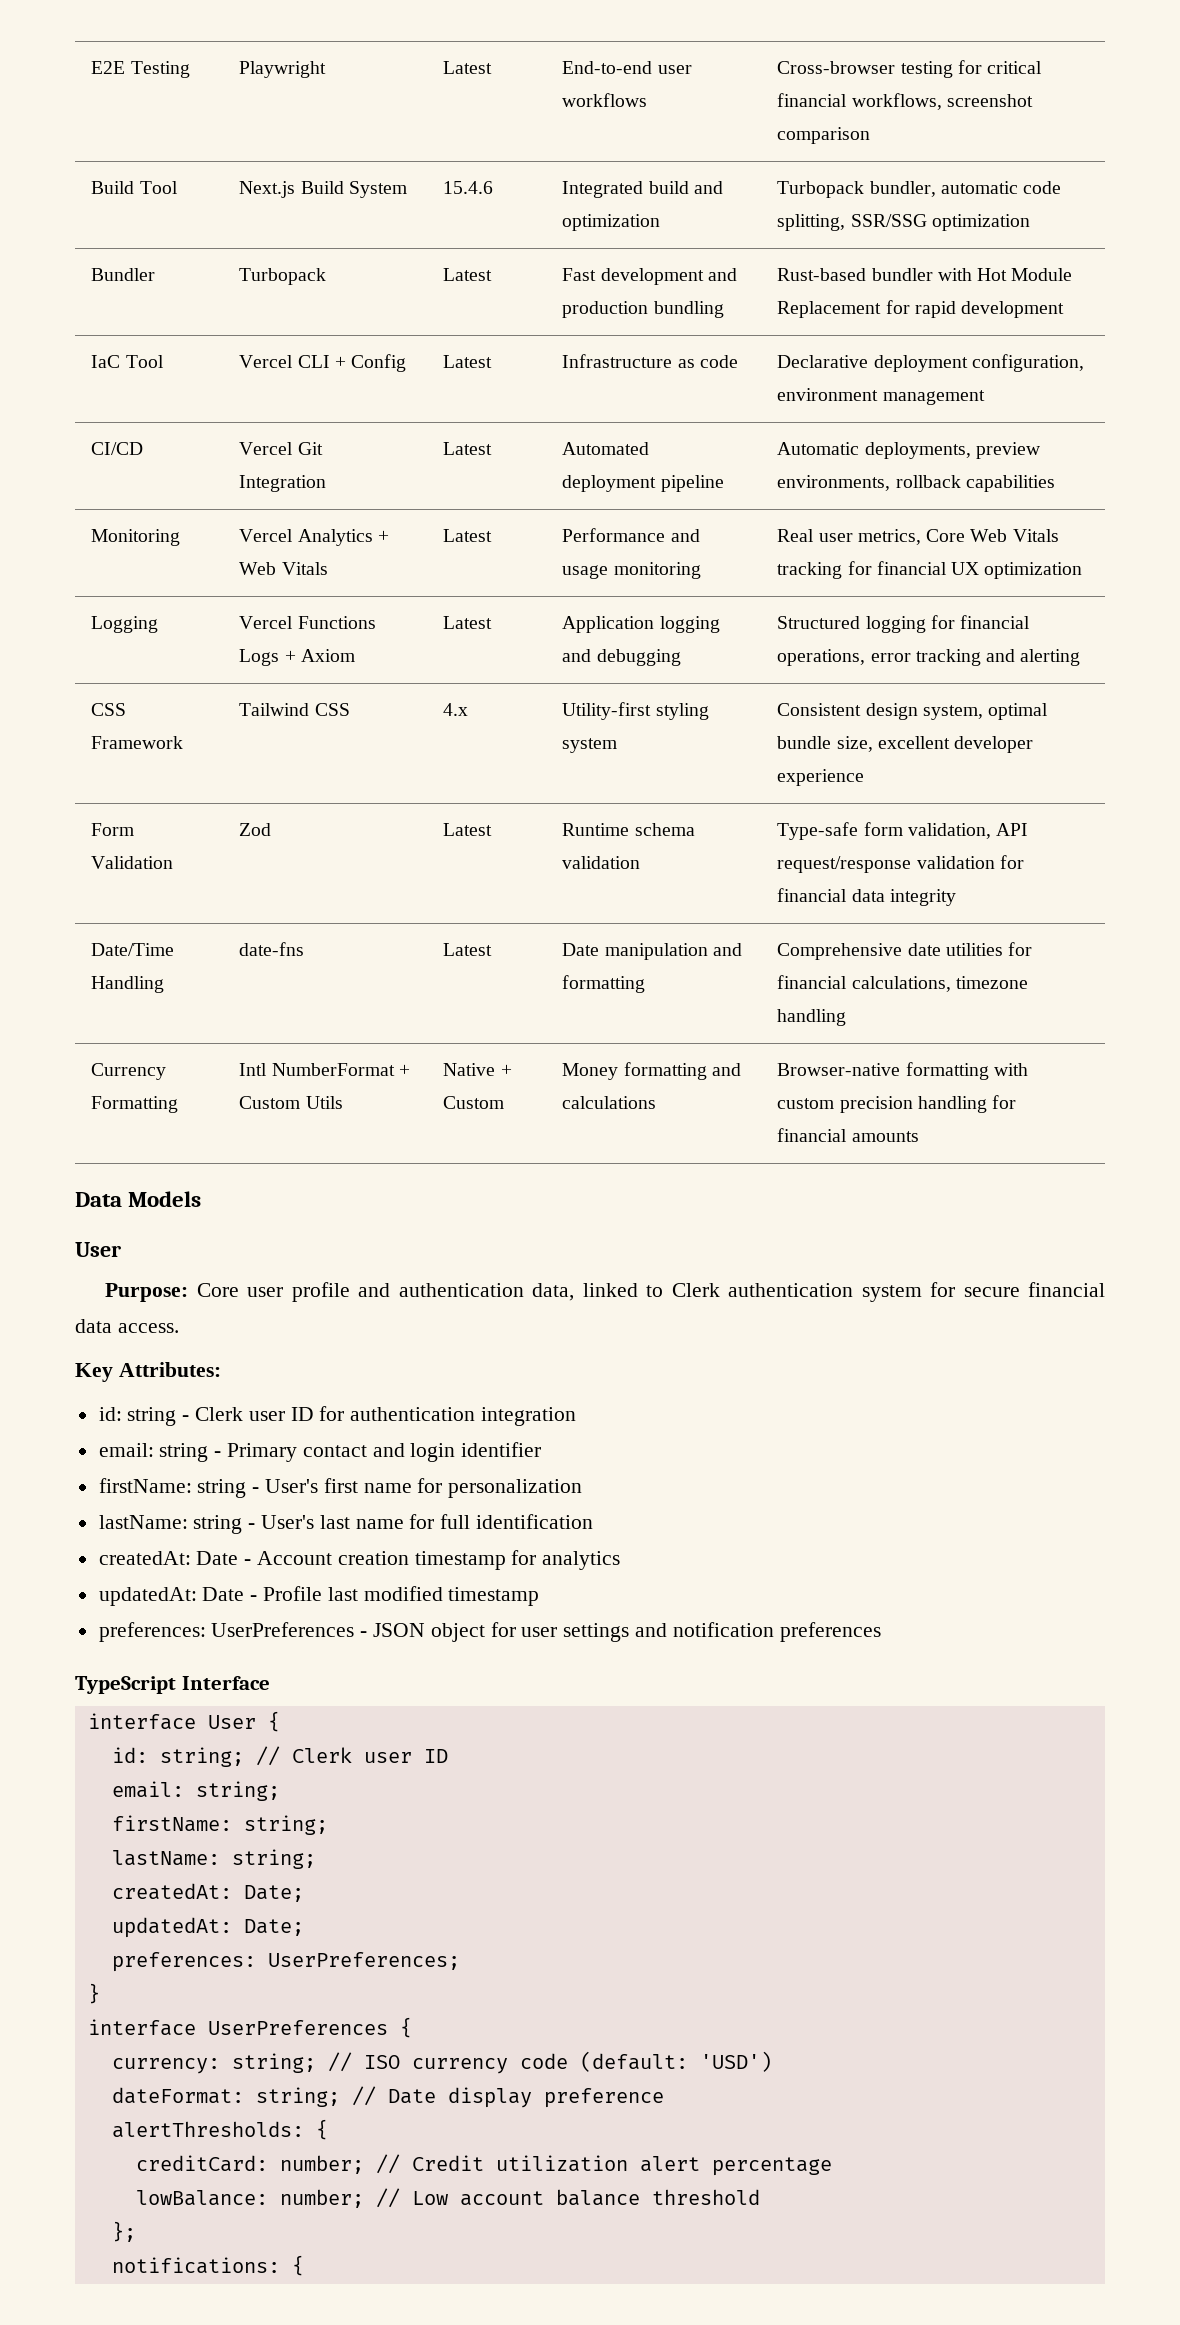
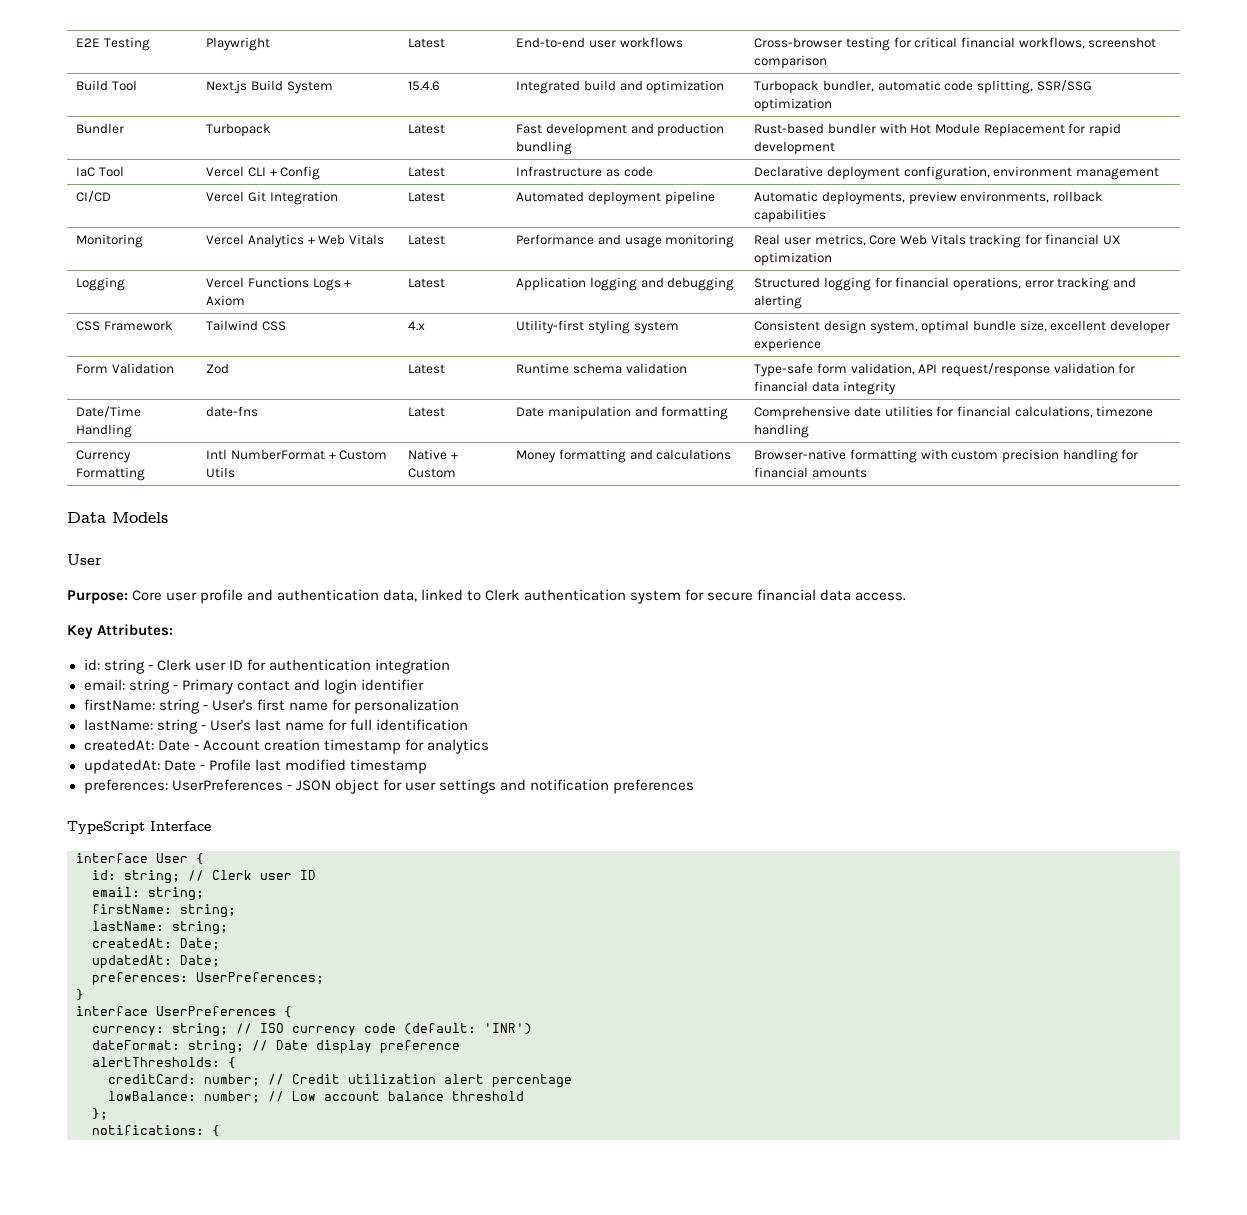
[699,2051,772,2072] 'USD') -> [484,1023,532,1035] 'INR')

